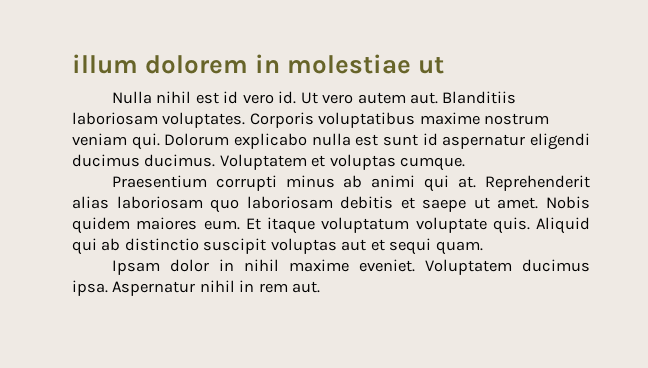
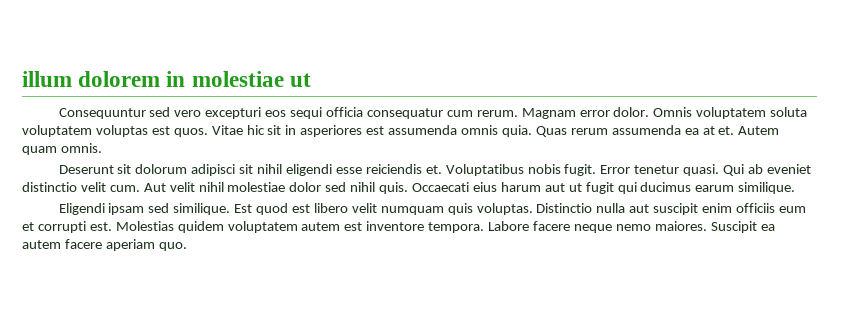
[111,91,517,104] [72,112,550,128] [72,133,590,150] [72,154,466,171] [111,175,591,192] [72,196,590,213] [72,217,590,234] [72,238,483,255] [111,259,590,275] [72,280,321,296] Nulla nihil est id vero id. Ut vero autem aut. Blanditiis laboriosam voluptates. Corporis voluptatibus maxime nostrum veniam qui. Dolorum explicabo nulla est sunt id aspernatur eligendi ducimus ducimus. Voluptatem et voluptas cumque. // Praesentium corrupti minus ab animi qui at. Reprehenderit alias laboriosam quo laboriosam debitis et saepe ut amet. Nobis quidem maiores eum. Et itaque voluptatum voluptate quis. Aliquid qui ab distinctio suscipit voluptas aut et sequi quam. // Ipsam dolor in nihil maxime eveniet. Voluptatem ducimus ipsa. Aspernatur nihil in rem aut. -> [58,107,808,119] [22,125,780,137] [22,143,102,155] [58,164,811,176] [22,182,796,194] [58,203,806,215] [22,221,775,233] [22,239,187,251] Consequuntur sed vero excepturi eos sequi officia consequatur cum rerum. Magnam error dolor. Omnis voluptatem soluta voluptatem voluptas est quos. Vitae hic sit in asperiores est assumenda omnis quia. Quas rerum assumenda ea at et. Autem quam omnis. // Deserunt sit dolorum adipisci sit nihil eligendi esse reiciendis et. Voluptatibus nobis fugit. Error tenetur quasi. Qui ab eveniet distinctio velit cum. Aut velit nihil molestiae dolor sed nihil quis. Occaecati eius harum aut ut fugit qui ducimus earum similique. // Eligendi ipsam sed similique. Est quod est libero velit numquam quis voluptas. Distinctio nulla aut suscipit enim officiis eum et corrupti est. Molestias quidem voluptatem autem est inventore tempora. Labore facere neque nemo maiores. Suscipit ea autem facere aperiam quo.

